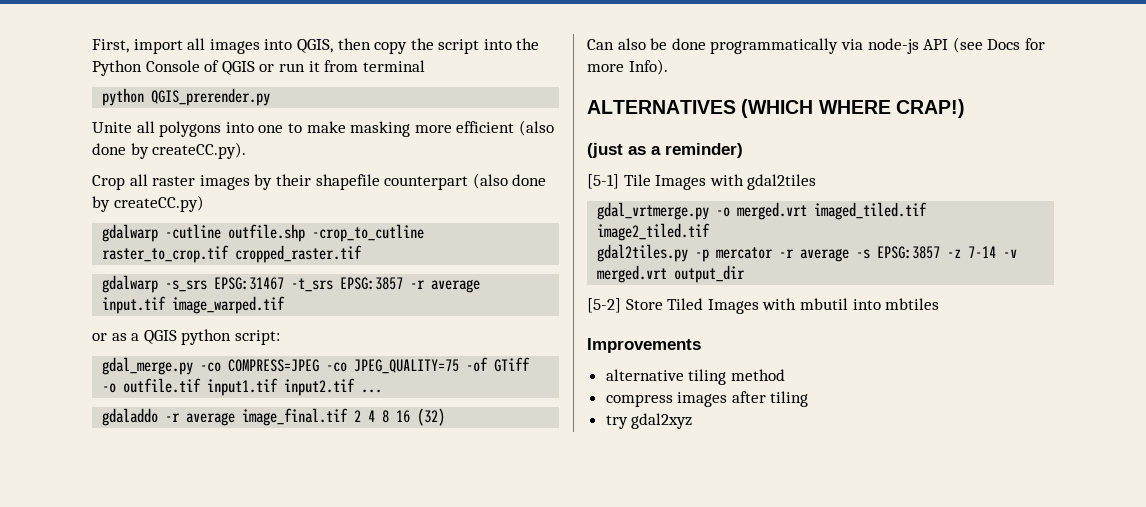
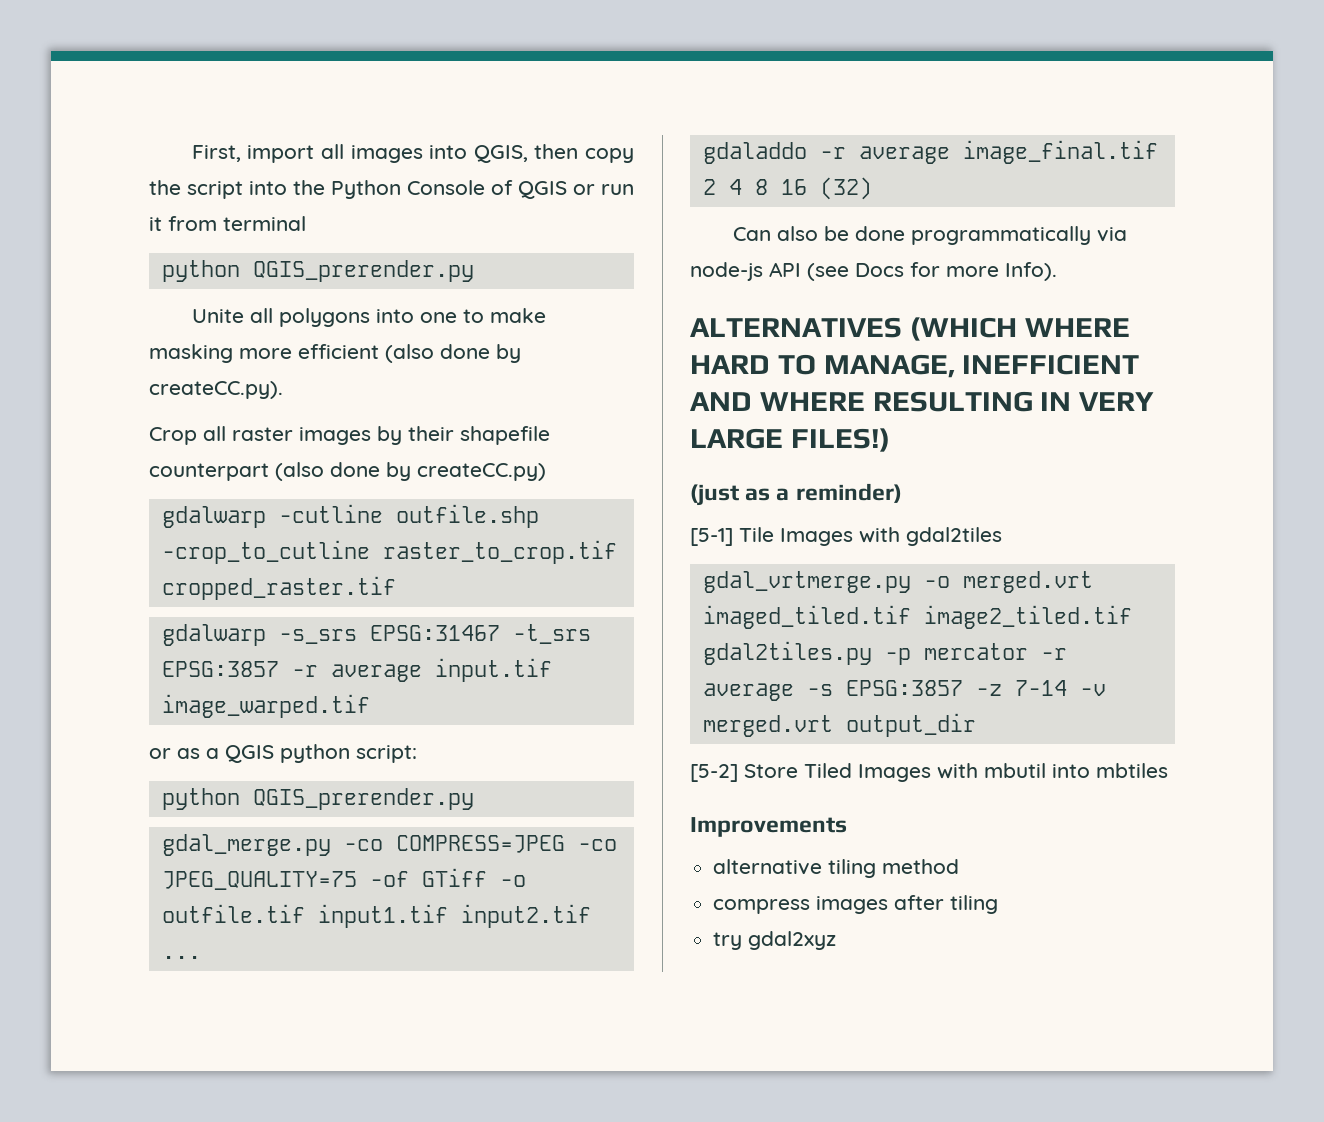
(280, 337) none -> [161,788,474,810] // python QGIS_prerender.py
[895,99,965,118] CRAP!) -> [690,354,1140,378] [690,391,1155,412] [690,428,890,452] HARD TO MANAGE, INEFFICIENT AND WHERE RESULTING IN VERY LARGE FILES!)

